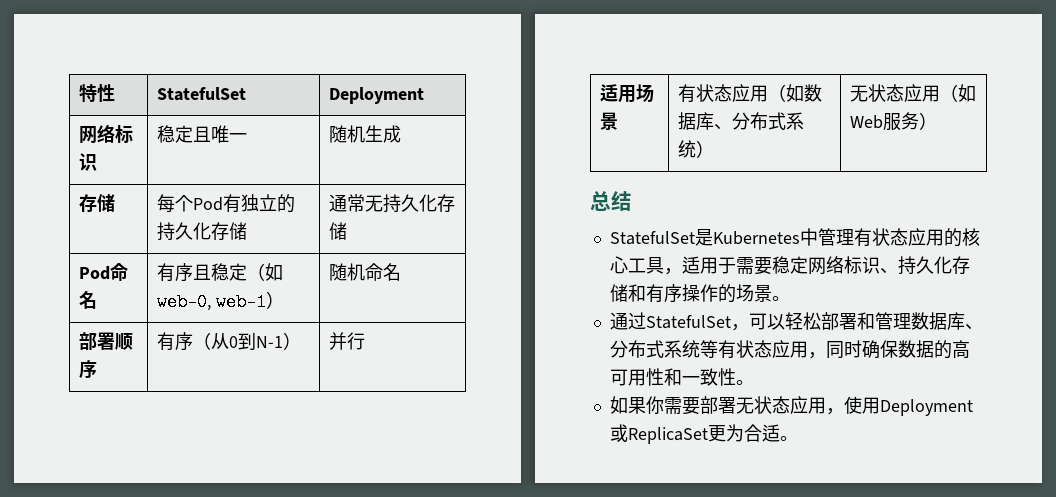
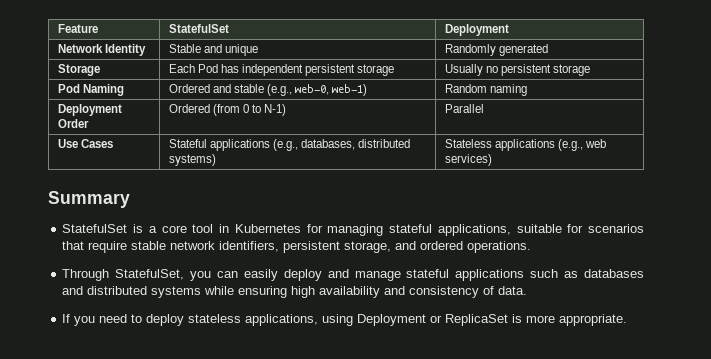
[79,84,116,103] 特性 -> [57,24,98,33] Feature
[79,124,134,144] [79,153,98,171] [157,125,248,143] [329,125,402,143] [79,194,116,212] [157,194,296,213] [157,222,248,241] [329,194,456,213] [329,222,348,240] [79,263,129,281] [79,291,98,309] [157,263,284,282] [157,291,285,311] [329,263,402,281] [79,332,134,351] [79,360,98,379] [157,332,302,351] [329,332,366,350] [600,84,655,103] [600,112,619,130] [678,84,823,103] [678,112,805,130] [678,140,715,158] [850,84,977,102] [850,112,938,131] [590,191,632,211] [609,228,980,247] [609,256,970,275] [609,284,790,303] [609,312,983,331] [609,340,970,359] [609,368,754,386] [609,396,973,416] [609,424,798,444] 网络标识 | 稳定且唯一 | 随机生成 // 存储 | 每个Pod有独立的持久化存储 | 通常无持久化存储 // Pod命名 | 有序且稳定（如web-0, web-1） | 随机命名 // 部署顺序 | 有序（从0到N-1） | 并行 // 适用场景 | 有状态应用（如数据库、分布式系统） | 无状态应用（如Web服务） // 总结 // StatefulSet是Kubernetes中管理有状态应用的核心工具，适用于需要稳定网络标识、持久化存储和有序操作的场景。 // 通过StatefulSet，可以轻松部署和管理数据库、分布式系统等有状态应用，同时确保数据的高可用性和一致性。 // 如果你需要部署无状态应用，使用Deployment或ReplicaSet更为合适。 -> [57,44,146,56] [168,44,258,56] [444,44,548,56] [57,64,100,76] [168,64,395,76] [444,64,590,76] [57,84,124,96] [168,84,368,96] [444,84,527,96] [57,104,122,116] [57,119,89,128] [168,104,286,116] [444,104,484,113] [57,139,113,148] [168,139,410,151] [168,154,216,166] [444,139,606,151] [444,154,492,166] [48,191,130,208] [62,224,645,236] [62,241,532,253] [62,269,644,281] [62,286,528,298] [62,314,628,326] Network Identity | Stable and unique | Randomly generated // Storage | Each Pod has independent persistent storage | Usually no persistent storage // Pod Naming | Ordered and stable (e.g., web-0, web-1) | Random naming // Deployment Order | Ordered (from 0 to N-1) | Parallel // Use Cases | Stateful applications (e.g., databases, distributed systems) | Stateless applications (e.g., web services) // Summary // StatefulSet is a core tool in Kubernetes for managing stateful applications, suitable for scenarios that require stable network identifiers, persistent storage, and ordered operations. // Through StatefulSet, you can easily deploy and manage stateful applications such as databases and distributed systems while ensuring high availability and consistency of data. // If you need to deploy stateless applications, using Deployment or ReplicaSet is more appropriate.

